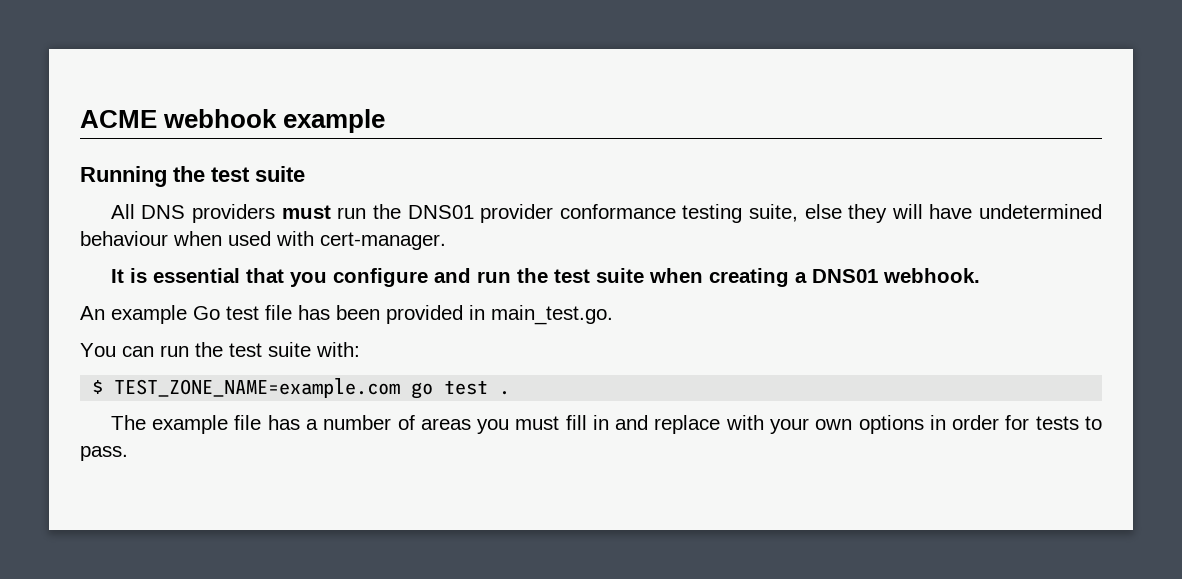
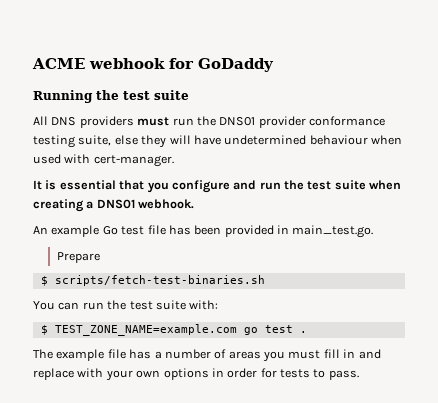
[283,109,386,133] example -> [169,58,274,72] for GoDaddy
(613, 315) none -> [56,252,100,263] [40,275,265,286] // Prepare // $ scripts/fetch-test-binaries.sh

